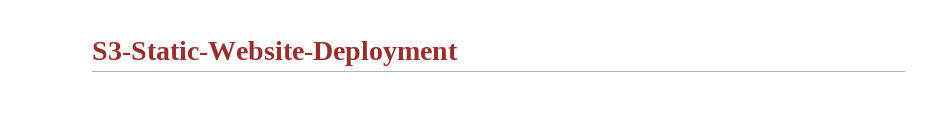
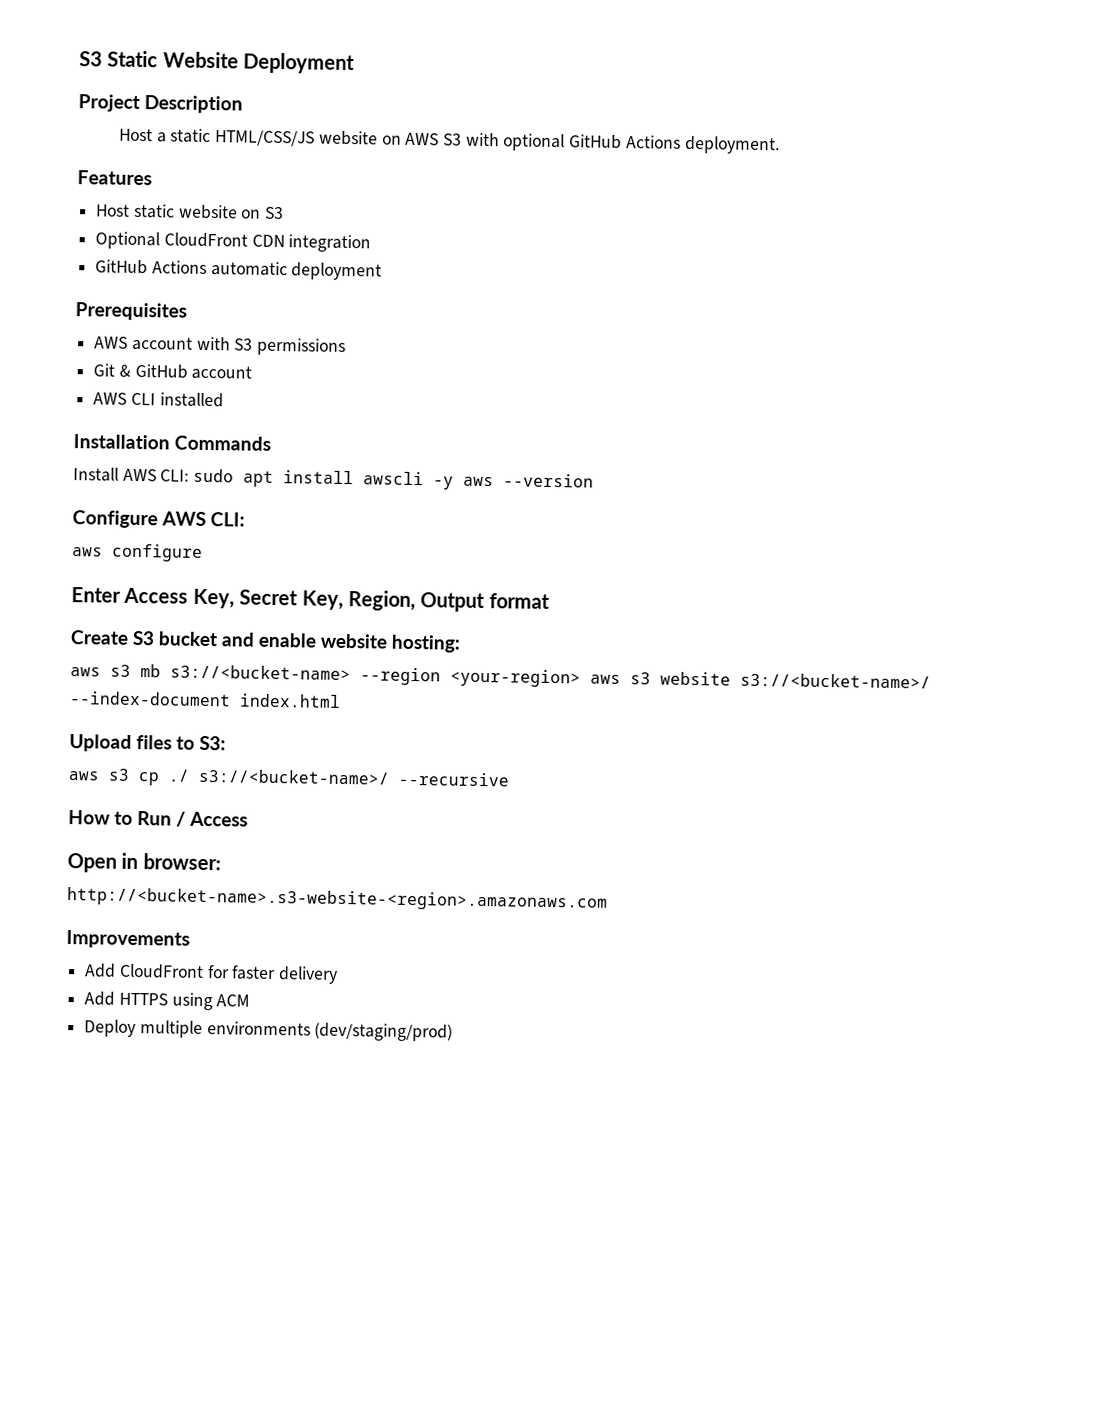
[92,41,458,66] S3-Static-Website-Deployment -> [79,50,356,75] [78,94,243,114] [118,128,780,155] [77,170,152,186] [96,203,285,220] [95,231,372,253] [95,259,383,281] [75,302,187,321] [94,336,347,357] [93,363,253,380] [93,392,224,408] [73,434,271,451] [73,467,595,490] [72,510,245,529] [72,543,203,562] [71,587,550,613] [70,630,461,653] [70,664,931,689] [69,691,341,708] [69,734,226,752] [68,768,510,787] [68,810,248,827] [67,852,221,873] [67,887,608,912] [66,930,190,949] [85,963,339,984] [84,991,251,1011] [84,1019,454,1042] S3 Static Website Deployment // Project Description // Host a static HTML/CSS/JS website on AWS S3 with optional GitHub Actions deployment. // Features // Host static website on S3 // Optional CloudFront CDN integration // GitHub Actions automatic deployment // Prerequisites // AWS account with S3 permissions // Git & GitHub account // AWS CLI installed // Installation Commands // Install AWS CLI: sudo apt install awscli -y aws --version // Configure AWS CLI: // aws configure // Enter Access Key, Secret Key, Region, Output format // Create S3 bucket and enable website hosting: // aws s3 mb s3://<bucket-name> --region <your-region> aws s3 website s3://<bucket-name>/ --index-document index.html // Upload files to S3: // aws s3 cp ./ s3://<bucket-name>/ --recursive // How to Run / Access // Open in browser: // http://<bucket-name>.s3-website-<region>.amazonaws.com // Improvements // Add CloudFront for faster delivery // Add HTTPS using ACM // Deploy multiple environments (dev/staging/prod)

